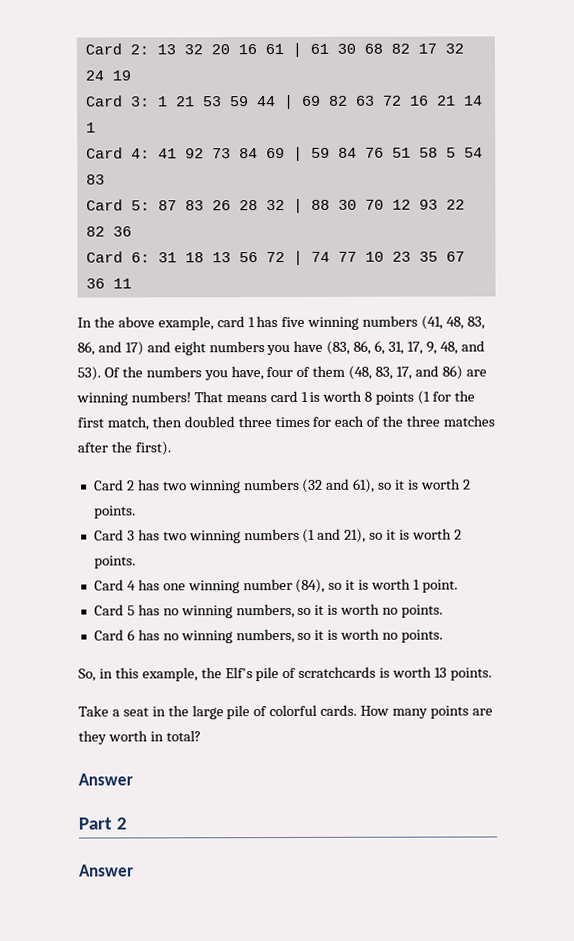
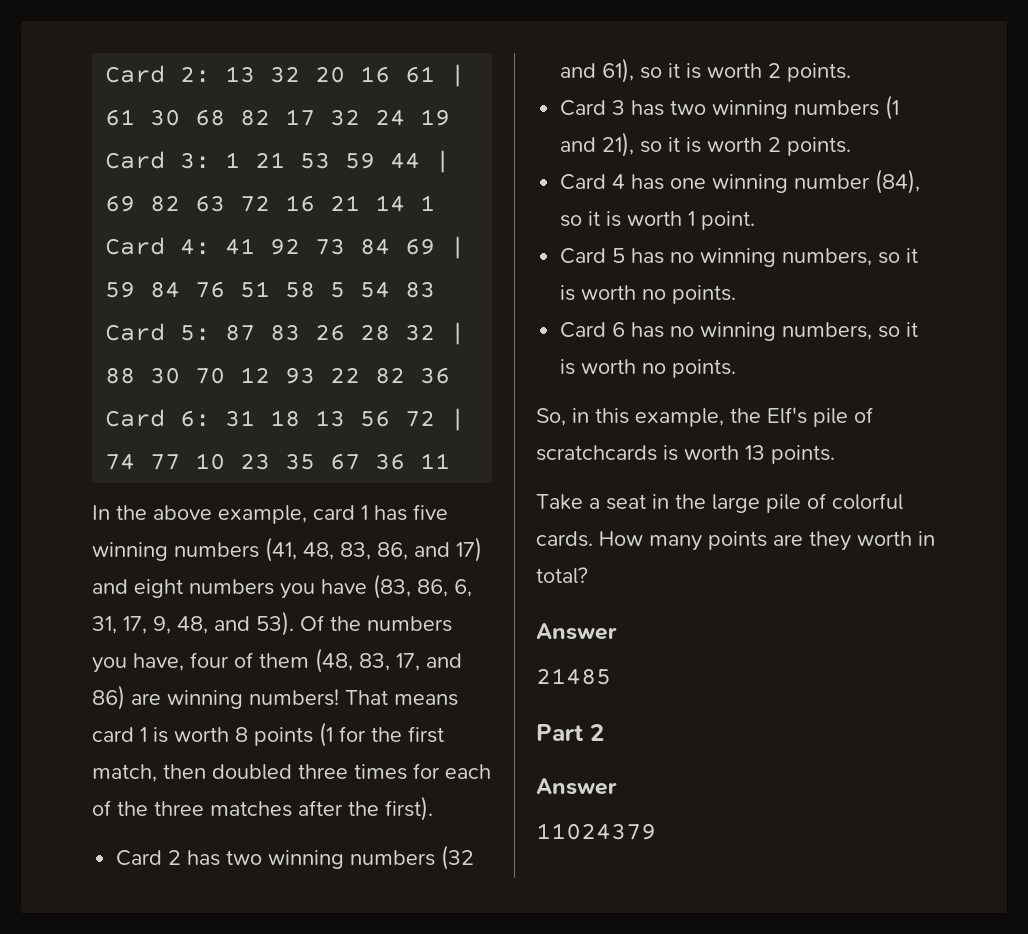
(133, 779) none -> [536,668,611,685] // 21485
(134, 870) none -> [536,823,656,840] // 11024379

